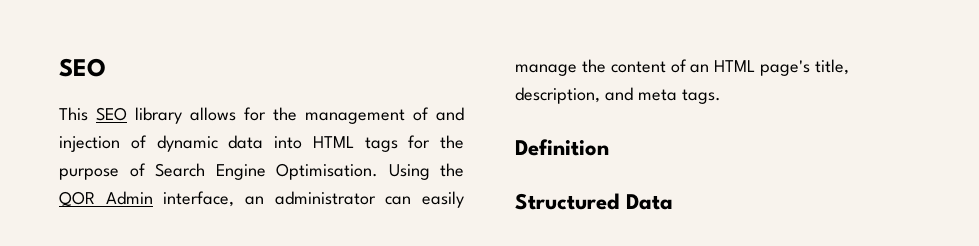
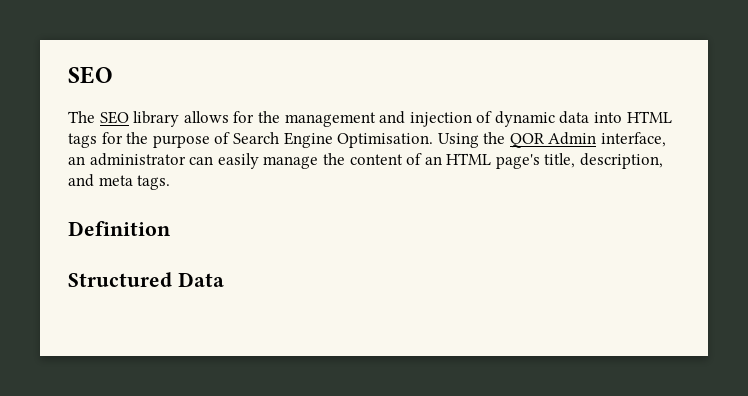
[59,107,88,121] This -> [68,111,95,123] The
[413,107,429,121] of -> (376, 119) none

